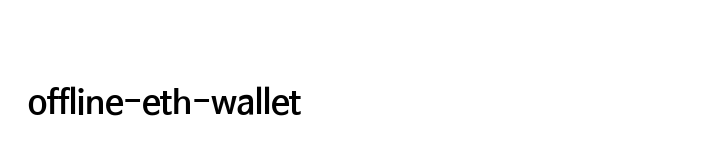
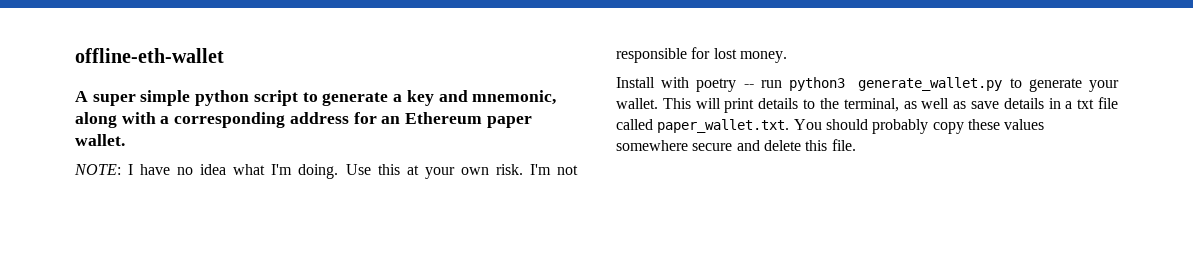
(301, 101) none -> [75,90,557,106] [75,112,532,128] [75,134,125,146] [74,164,578,179] [616,47,787,63] [616,77,1119,92] [616,97,1118,113] [616,119,1045,134] [616,139,856,151] // A super simple python script to generate a key and mnemonic, along with a corresponding address for an Ethereum paper wallet. // NOTE: I have no idea what I'm doing. Use this at your own risk. I'm not responsible for lost money. // Install with poetry -- run python3 generate_wallet.py to generate your wallet. This will print details to the terminal, as well as save details in a txt file called paper_wallet.txt. You should probably copy these values somewhere secure and delete this file.

